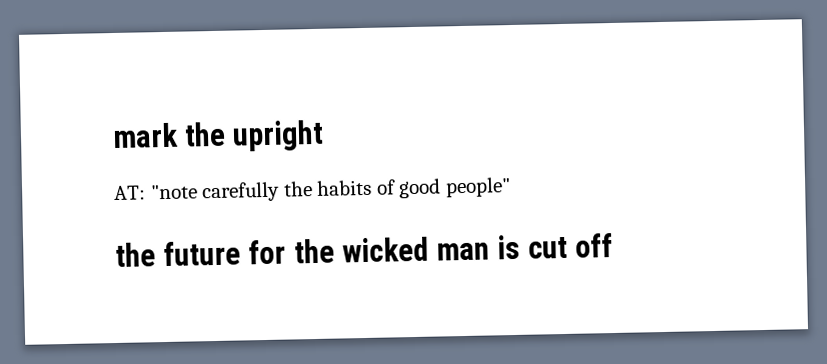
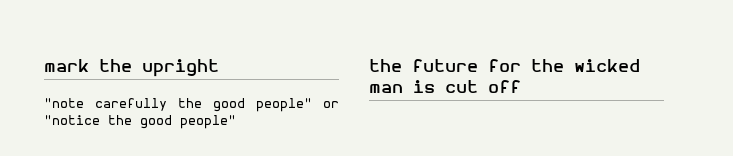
[114,185,146,201] AT: -> (219, 68) none
[316,179,396,196] habits of -> [213,98,339,112] [44,115,132,125] good people" or "notice the

